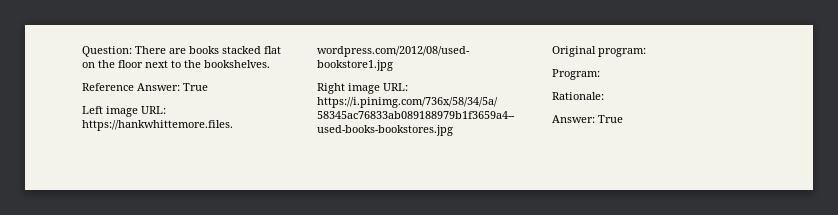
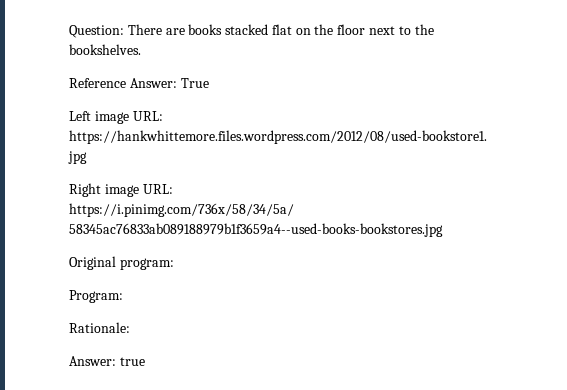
[598,115,623,123] True -> [119,357,145,366] true

